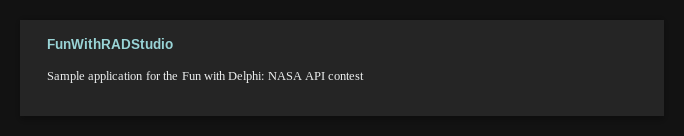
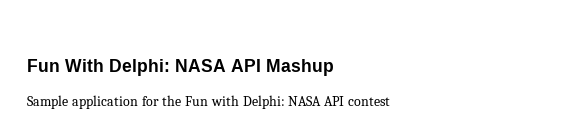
[47,38,173,49] FunWithRADStudio -> [27,59,334,76] Fun With Delphi: NASA API Mashup

